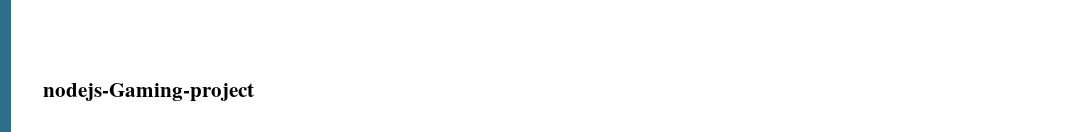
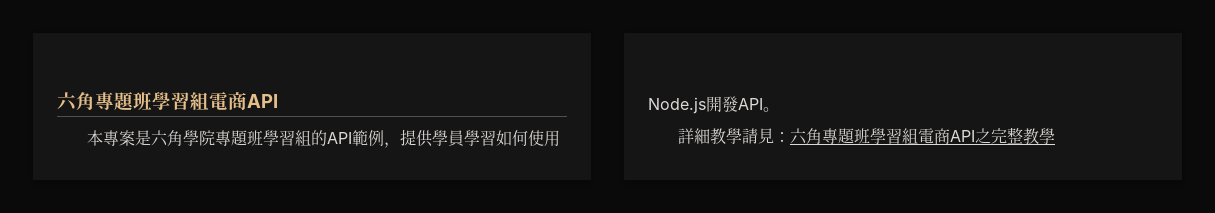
[43,83,254,102] nodejs-Gaming-project -> [57,92,278,111] [86,129,560,148] [648,96,779,114] [677,127,1055,145] 六角專題班學習組電商API // 本專案是六角學院專題班學習組的API範例，提供學員學習如何使用Node.js開發API。 // 詳細教學請見：六角專題班學習組電商API之完整教學

